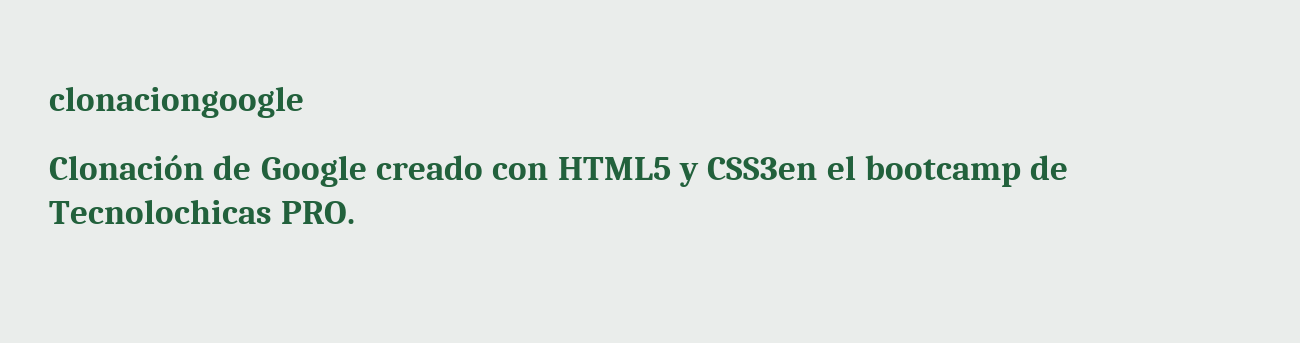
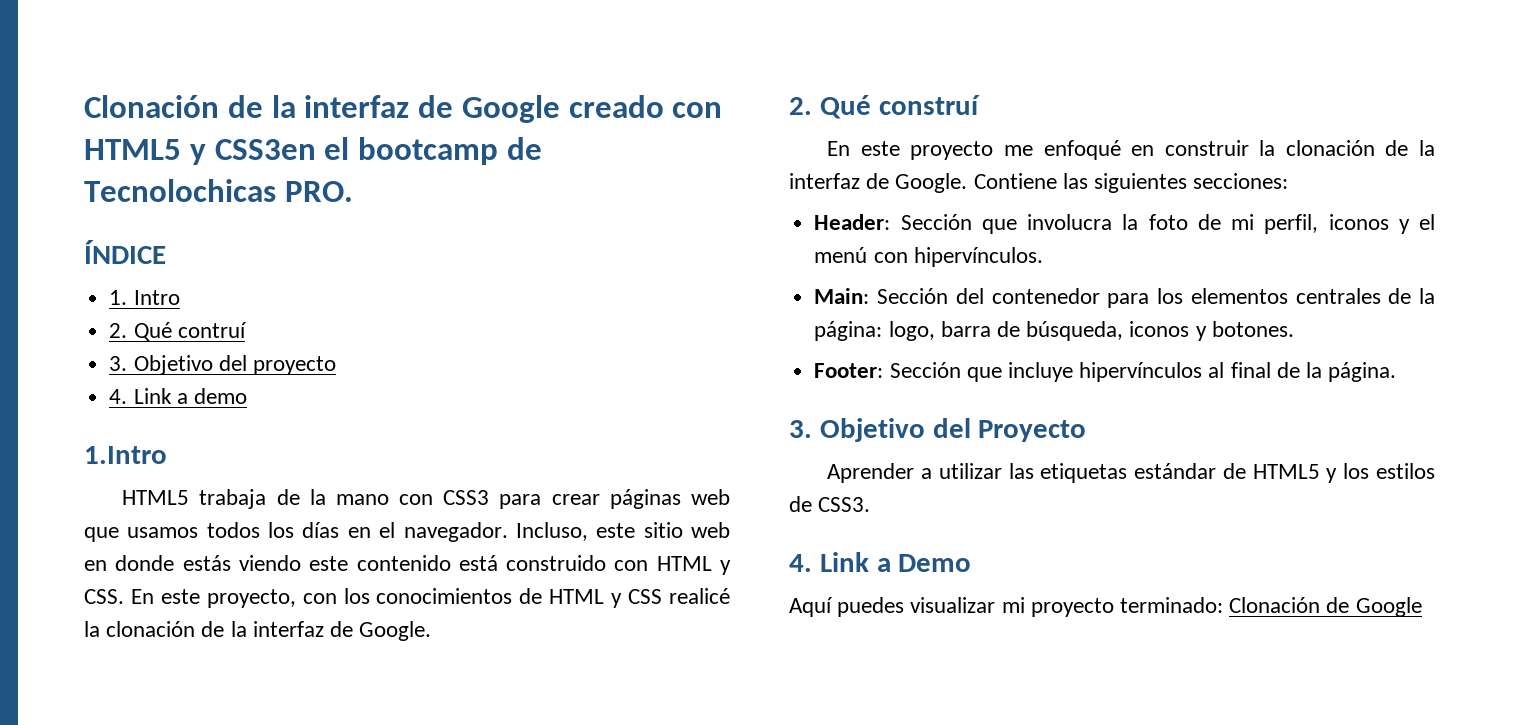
[49,86,304,118] [49,155,252,180] clonaciongoogle // Clonación de -> [84,95,454,118] Clonación de la interfaz de
(356, 212) none -> [84,240,166,264] [109,290,180,305] [109,322,247,341] [109,355,336,375] [109,388,247,404] [84,446,167,464] [122,489,730,509] [84,522,730,542] [84,555,731,575] [84,588,730,608] [84,621,432,641] [789,95,980,119] [827,140,1435,160] [789,173,1289,193] [814,214,1435,234] [814,247,1043,267] [814,288,1435,308] [814,321,1294,341] [814,362,1397,382] [789,418,1087,442] [827,463,1435,483] [789,496,871,512] [789,552,972,572] [789,597,1422,617] // ÍNDICE // 1. Intro // 2. Qué contruí // 3. Objetivo del proyecto // 4. Link a demo // 1.Intro // HTML5 trabaja de la mano con CSS3 para crear páginas web que usamos todos los días en el navegador. Incluso, este sitio web en donde estás viendo este contenido está construido con HTML y CSS. En este proyecto, con los conocimientos de HTML y CSS realicé la clonación de la interfaz de Google. // 2. Qué construí // En este proyecto me enfoqué en construir la clonación de la interfaz de Google. Contiene las siguientes secciones: // Header: Sección que involucra la foto de mi perfil, iconos y el menú con hipervínculos. // Main: Sección del contenedor para los elementos centrales de la página: logo, barra de búsqueda, iconos y botones. // Footer: Sección que incluye hipervínculos al final de la página. // 3. Objetivo del Proyecto // Aprender a utilizar las etiquetas estándar de HTML5 y los estilos de CSS3. // 4. Link a Demo // Aquí puedes visualizar mi proyecto terminado: Clonación de Google

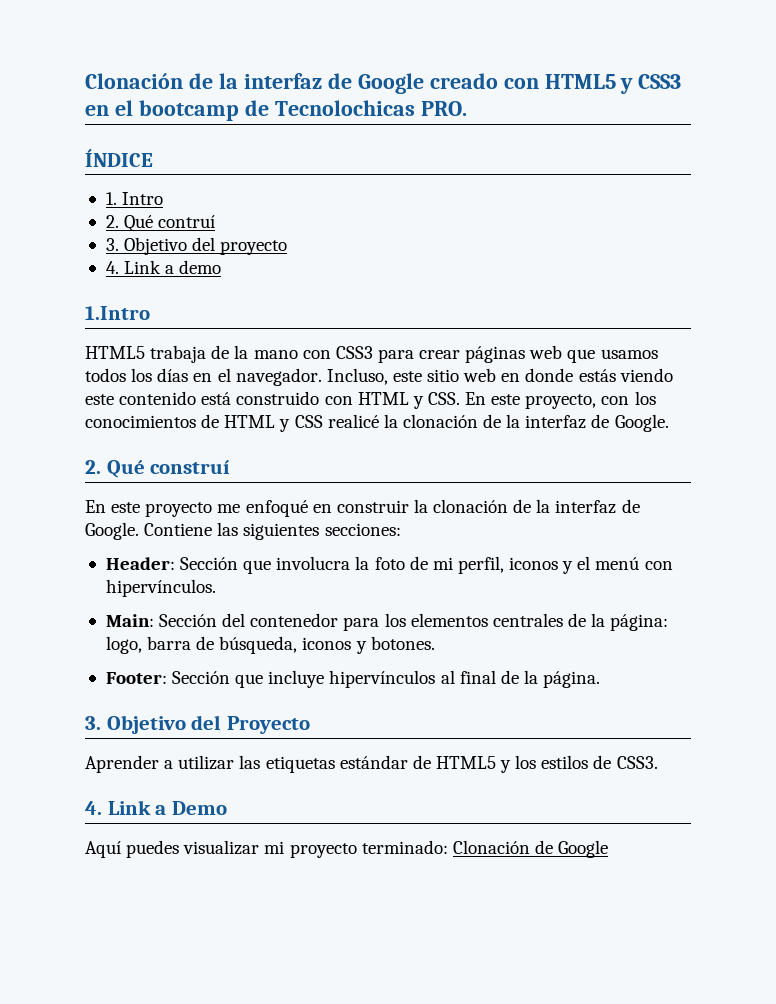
[214,139,316,160] CSS3en -> [638,74,682,89] [85,105,109,116] CSS3 en

